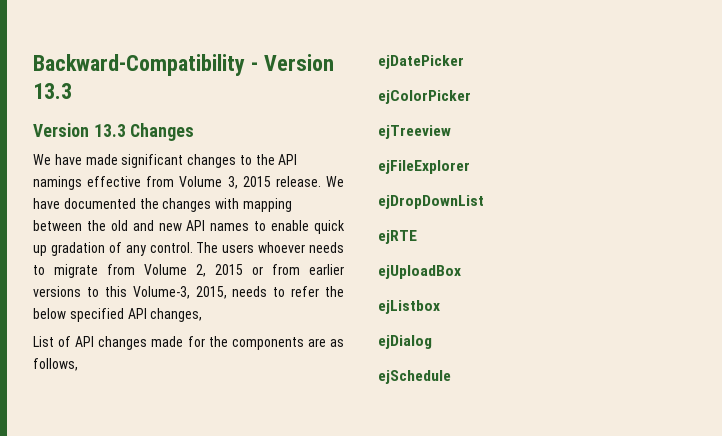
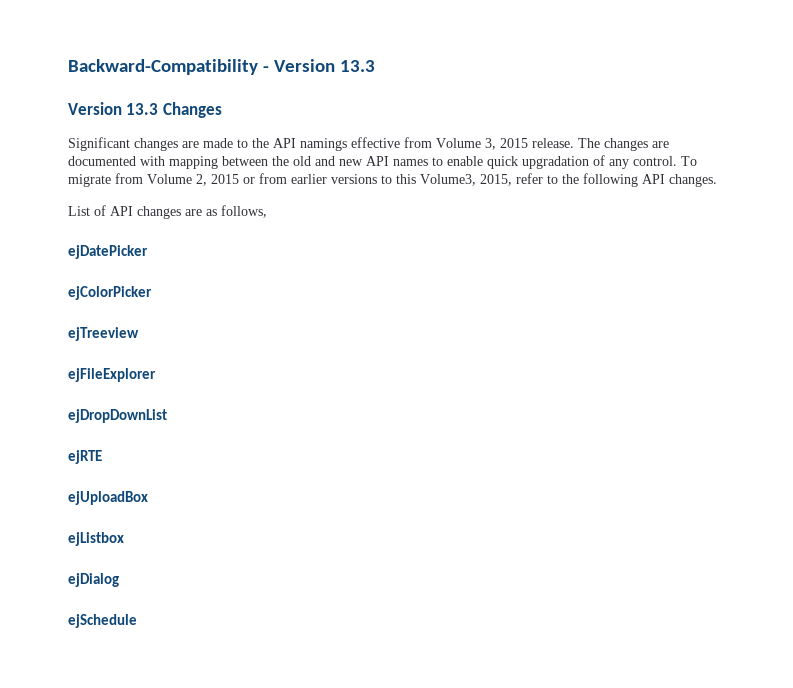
[33,154,237,168] We have made significant changes -> [68,137,233,151] Significant changes are made
[325,176,344,187] [33,198,212,212] We have documented the changes -> [578,138,669,151] [68,156,136,166] The changes are documented
[33,242,105,256] up gradation -> [522,156,589,169] upgradation
[196,242,344,253] [33,265,45,275] The users whoever needs to -> [681,156,697,166] To
[132,286,344,299] [33,308,203,322] Volume-3, 2015, needs to refer the below specified API changes, -> [420,173,717,187] Volume3, 2015, refer to the following API changes.
[151,336,304,350] made for the components -> (181, 212) none

